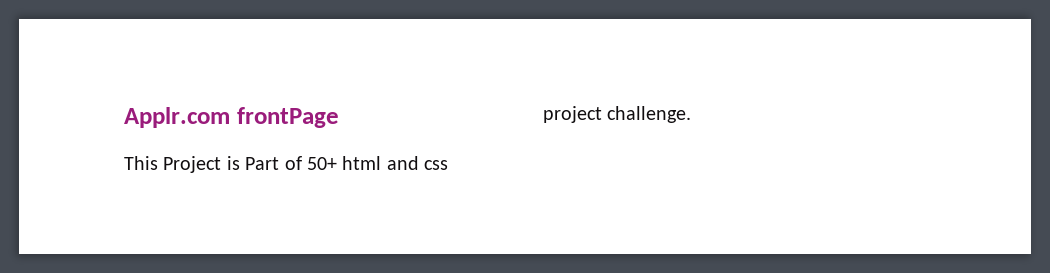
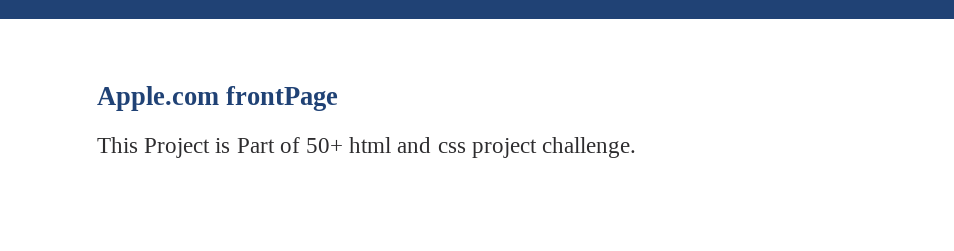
[124,107,230,128] Applr.com -> [97,86,219,111] Apple.com

